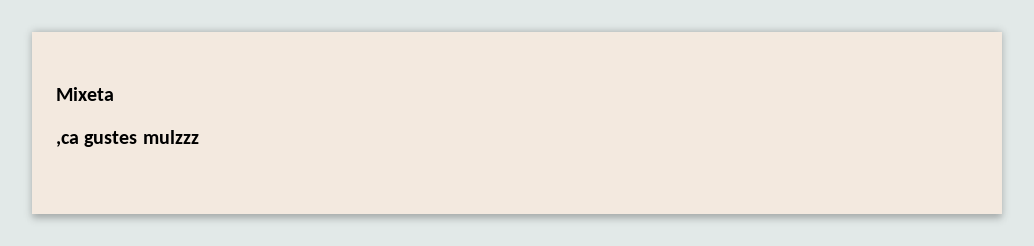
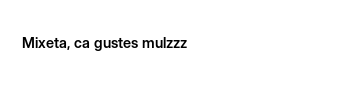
[56,87,114,101] [56,134,79,147] Mixeta // ,ca -> [22,37,90,50] Mixeta, ca

